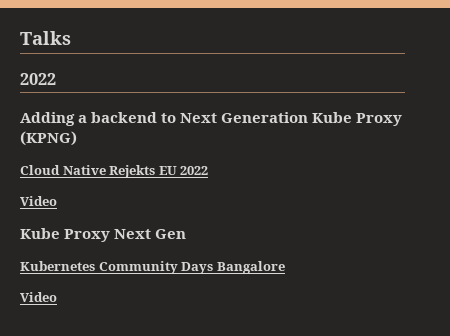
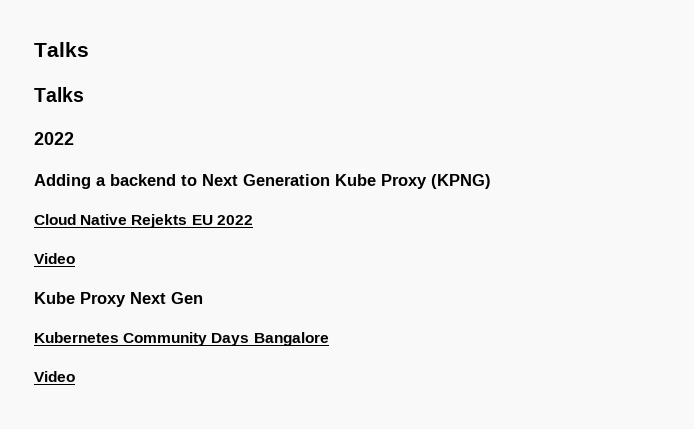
[20,31,71,45] Talks -> [34,42,89,57] [34,87,84,102] Talks // Talks

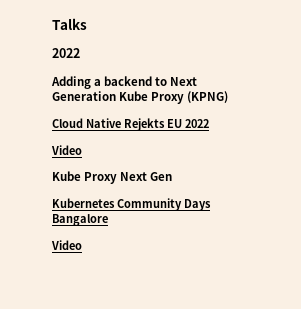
[34,42,89,57] [34,87,84,102] Talks // Talks -> [52,18,87,30] Talks

